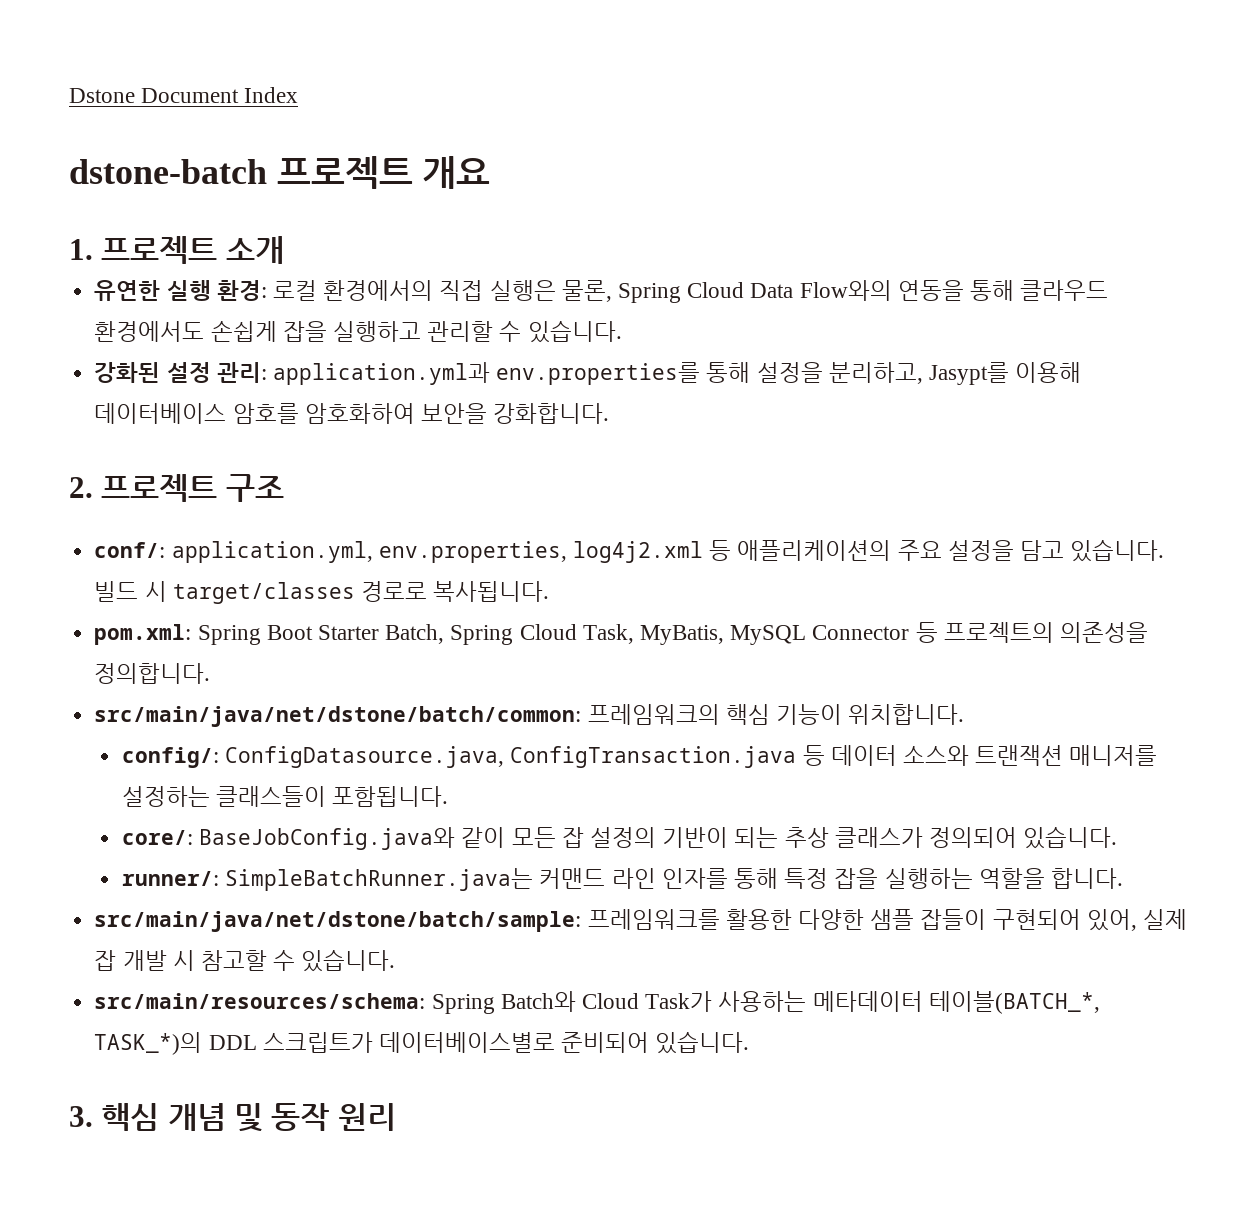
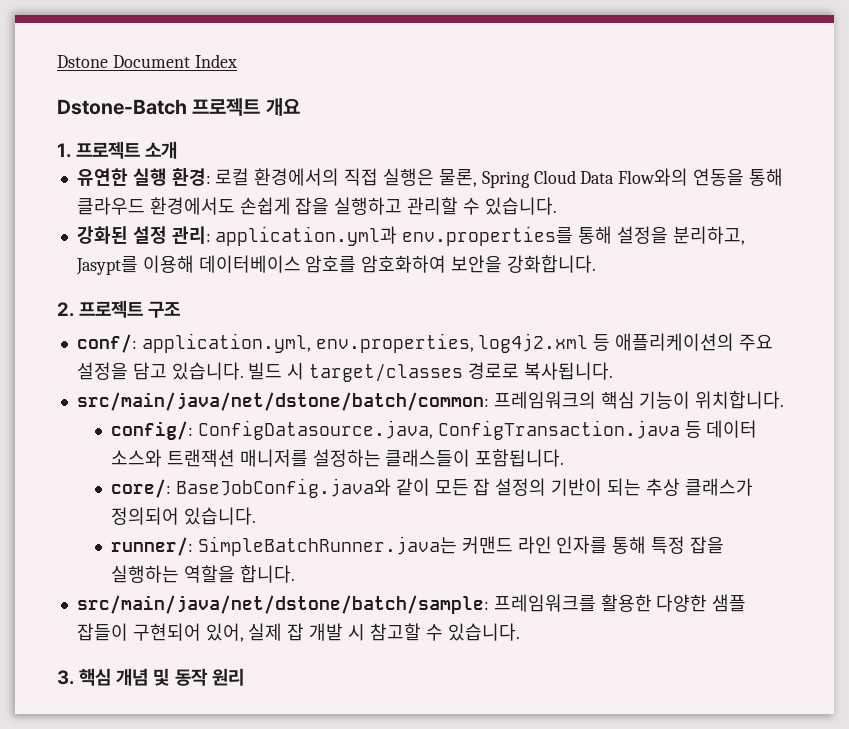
[69,159,267,184] dstone-batch -> [57,99,187,115] Dstone-Batch
[94,622,1149,645] [94,663,211,684] // pom.xml: Spring Boot Starter Batch, Spring Cloud Task, MyBatis, MySQL Connector 등 프로젝트의 의존성을 정의합니다. -> (613, 371) none
[94,991,1100,1014] [94,1031,750,1055] // src/main/resources/schema: Spring Batch와 Cloud Task가 사용하는 메타데이터 테이블(BATCH_*, TASK_*)의 DDL 스크립트가 데이터베이스별로 준비되어 있습니다. -> (520, 632) none

